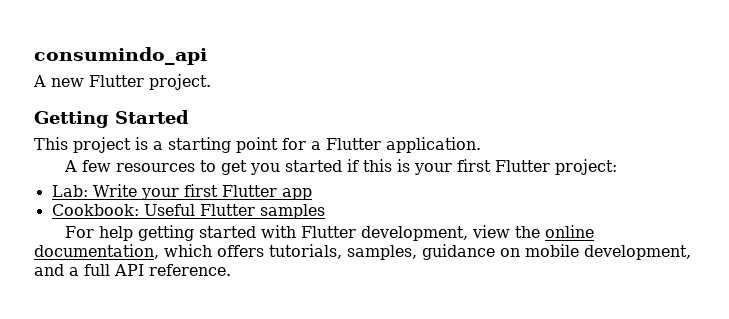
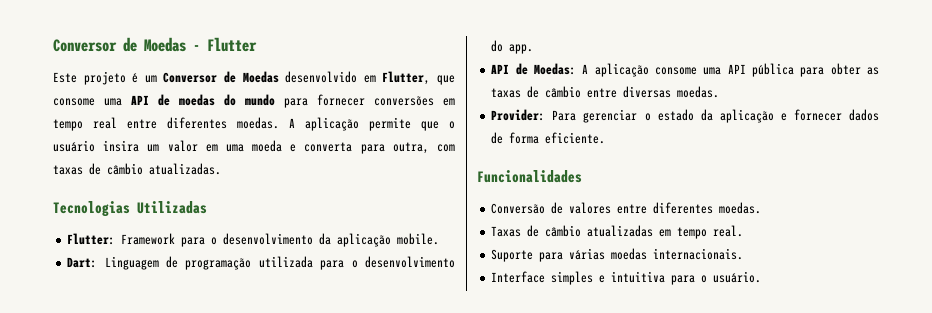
[34,47,207,65] [33,74,211,90] [34,110,189,128] [34,137,481,153] [63,159,617,175] [51,184,312,200] [51,204,325,219] [64,225,594,241] [34,244,691,260] [34,264,231,276] consumindo_api // A new Flutter project. // Getting Started // This project is a starting point for a Flutter application. // A few resources to get you started if this is your first Flutter project: // Lab: Write your first Flutter app // Cookbook: Useful Flutter samples // For help getting started with Flutter development, view the online documentation, which offers tutorials, samples, guidance on mobile development, and a full API reference. -> [53,37,257,52] [53,71,455,85] [53,94,455,108] [53,117,455,131] [53,140,456,154] [53,163,221,175] [53,201,207,217] [67,233,440,247] [67,256,456,270] [491,40,534,54] [491,63,879,77] [491,86,720,98] [491,109,879,123] [491,132,606,144] [477,170,582,183] [491,202,762,214] [491,225,744,239] [491,248,744,262] [491,271,762,285] Conversor de Moedas - Flutter // Este projeto é um Conversor de Moedas desenvolvido em Flutter, que consome uma API de moedas do mundo para fornecer conversões em tempo real entre diferentes moedas. A aplicação permite que o usuário insira um valor em uma moeda e converta para outra, com taxas de câmbio atualizadas. // Tecnologias Utilizadas // Flutter: Framework para o desenvolvimento da aplicação mobile. // Dart: Linguagem de programação utilizada para o desenvolvimento do app. // API de Moedas: A aplicação consome uma API pública para obter as taxas de câmbio entre diversas moedas. // Provider: Para gerenciar o estado da aplicação e fornecer dados de forma eficiente. // Funcionalidades // Conversão de valores entre diferentes moedas. // Taxas de câmbio atualizadas em tempo real. // Suporte para várias moedas internacionais. // Interface simples e intuitiva para o usuário.

